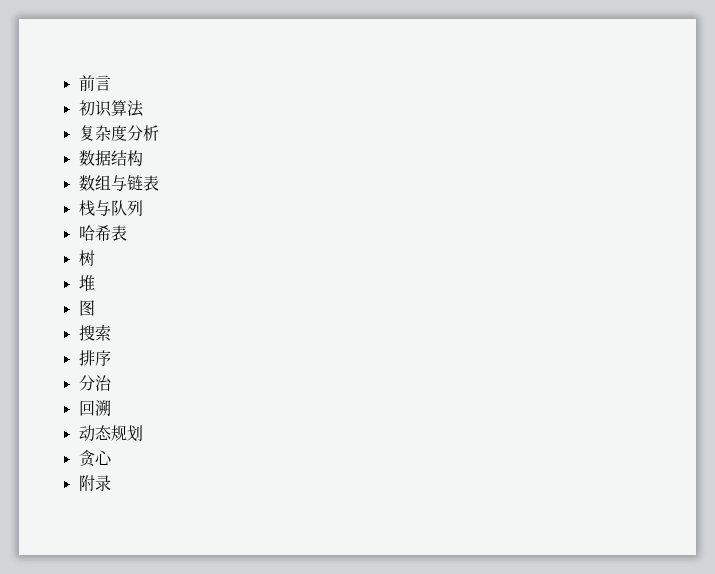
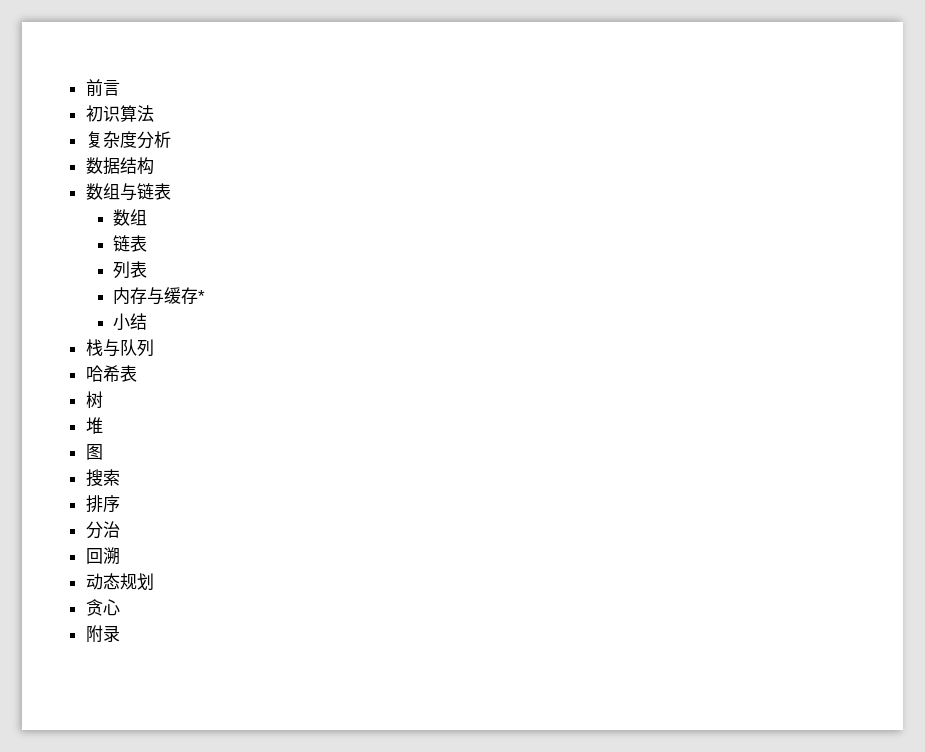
(159, 183) none -> [113,209,148,226] [113,235,148,252] [113,261,148,279] [113,287,206,305] [113,313,148,331] // 数组 // 链表 // 列表 // 内存与缓存* // 小结

